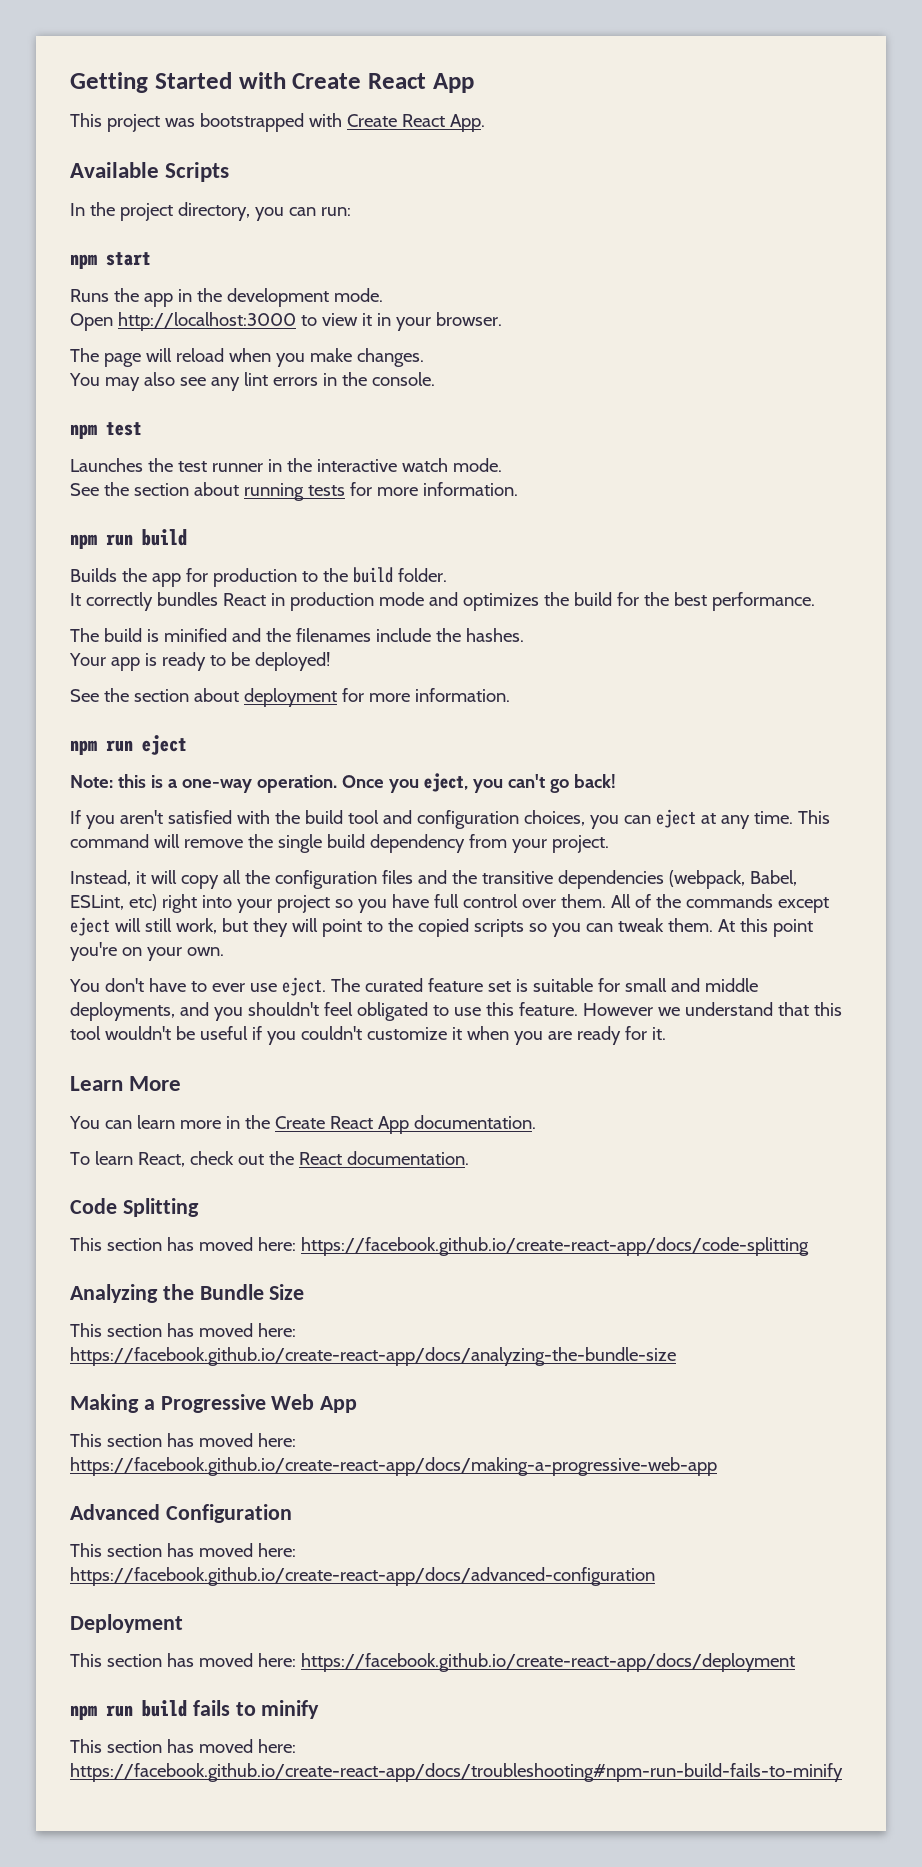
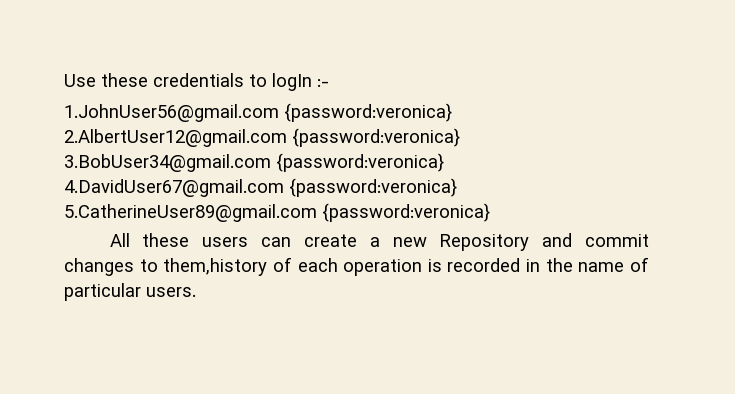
[70,72,474,93] [70,113,485,132] [70,162,230,182] [70,202,351,221] [70,252,151,269] [70,288,383,307] [70,312,502,331] [70,348,424,367] [69,372,435,391] [70,422,142,439] [70,458,502,472] [70,482,518,501] [70,529,187,549] [70,567,447,587] [70,592,815,611] [70,628,524,642] [69,652,330,671] [70,688,510,707] [70,735,187,755] [70,773,616,793] [70,809,830,829] [70,834,609,853] [70,870,797,889] [70,894,829,913] [70,917,813,937] [70,942,224,961] [69,977,758,996] [70,1002,842,1021] [70,1026,666,1045] [70,1076,182,1091] [69,1115,536,1134] [70,1151,469,1167] [70,1198,199,1217] [70,1237,809,1256] [70,1284,305,1303] [70,1323,296,1337] [70,1347,676,1366] [70,1394,358,1413] [70,1433,296,1447] [70,1457,717,1476] [70,1504,292,1523] [70,1543,296,1557] [70,1567,655,1586] [70,1614,183,1633] [70,1653,795,1672] [70,1700,320,1720] [70,1739,296,1753] [70,1763,843,1782] Getting Started with Create React App // This project was bootstrapped with Create React App. // Available Scripts // In the project directory, you can run: // npm start // Runs the app in the development mode. // Open http://localhost:3000 to view it in your browser. // The page will reload when you make changes. // You may also see any lint errors in the console. // npm test // Launches the test runner in the interactive watch mode. // See the section about running tests for more information. // npm run build // Builds the app for production to the build folder. // It correctly bundles React in production mode and optimizes the build for the best performance. // The build is minified and the filenames include the hashes. // Your app is ready to be deployed! // See the section about deployment for more information. // npm run eject // Note: this is a one-way operation. Once you eject, you can't go back! // If you aren't satisfied with the build tool and configuration choices, you can eject at any time. This command will remove the single build dependency from your project. // Instead, it will copy all the configuration files and the transitive dependencies (webpack, Babel, ESLint, etc) right into your project so you have full control over them. All of the commands except eject will still work, but they will point to the copied scripts so you can tweak them. At this point you're on your own. // You don't have to ever use eject. The curated feature set is suitable for small and middle deployments, and you shouldn't feel obligated to use this feature. However we understand that this tool wouldn't be useful if you couldn't customize it when you are ready for it. // Learn More // You can learn more in the Create React App documentation. // To learn React, check out the React documentation. // Code Splitting // This section has moved here: https://facebook.github.io/create-react-app/docs/code-splitting // Analyzing the Bundle Size // This section has moved here: https://facebook.github.io/create-react-app/docs/analyzing-the-bundle-size // Making a Progressive Web App // This section has moved here: https://facebook.github.io/create-react-app/docs/making-a-progressive-web-app // Advanced Configuration // This section has moved here: https://facebook.github.io/create-react-app/docs/advanced-configuration // Deployment // This section has moved here: https://facebook.github.io/create-react-app/docs/deployment // npm run build fails to minify // This section has moved here: https://facebook.github.io/create-react-app/docs/troubleshooting#npm-run-build-fails-to-minify -> [64,73,329,91] [64,103,452,122] [64,128,460,147] [64,153,444,172] [64,178,457,197] [64,203,490,222] [109,233,649,251] [64,257,649,276] [64,283,196,301] Use these credentials to logIn :- // 1.JohnUser56@gmail.com {password:veronica} 2.AlbertUser12@gmail.com {password:veronica} 3.BobUser34@gmail.com {password:veronica} 4.DavidUser67@gmail.com {password:veronica} 5.CatherineUser89@gmail.com {password:veronica} // All these users can create a new Repository and commit changes to them,history of each operation is recorded in the name of particular users.

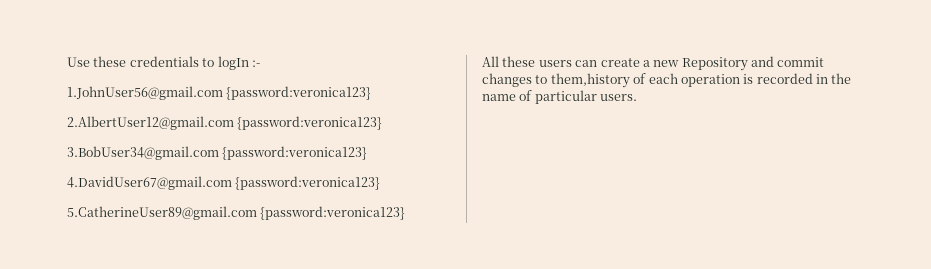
[284,103,452,122] [64,128,460,147] [64,153,444,172] [64,178,457,197] [64,203,490,222] {password:veronica} 2.AlbertUser12@gmail.com {password:veronica} 3.BobUser34@gmail.com {password:veronica} 4.DavidUser67@gmail.com {password:veronica} 5.CatherineUser89@gmail.com {password:veronica} -> [226,86,372,100] [67,116,383,130] [67,146,368,160] [67,176,381,190] [67,206,406,220] {password:veronica123} // 2.AlbertUser12@gmail.com {password:veronica123} // 3.BobUser34@gmail.com {password:veronica123} // 4.DavidUser67@gmail.com {password:veronica123} // 5.CatherineUser89@gmail.com {password:veronica123}

